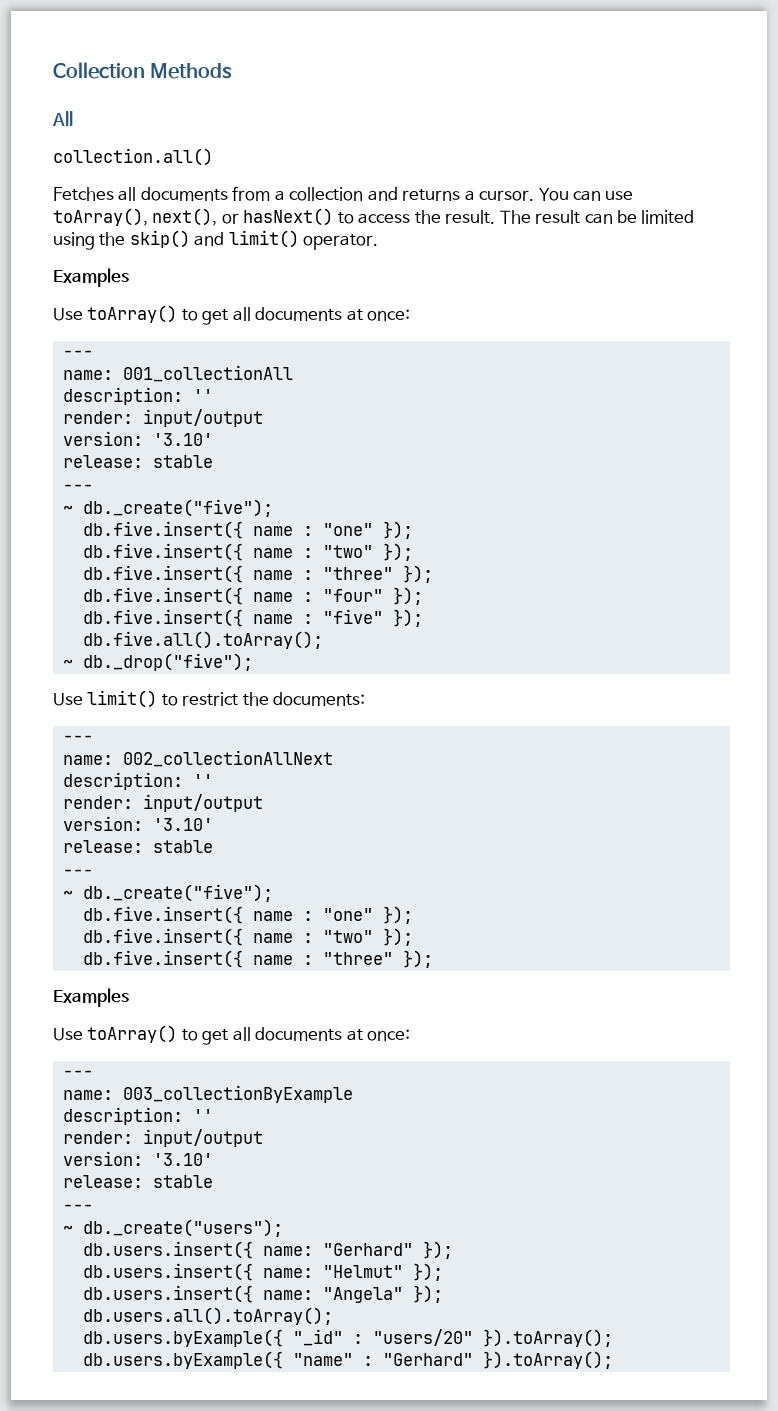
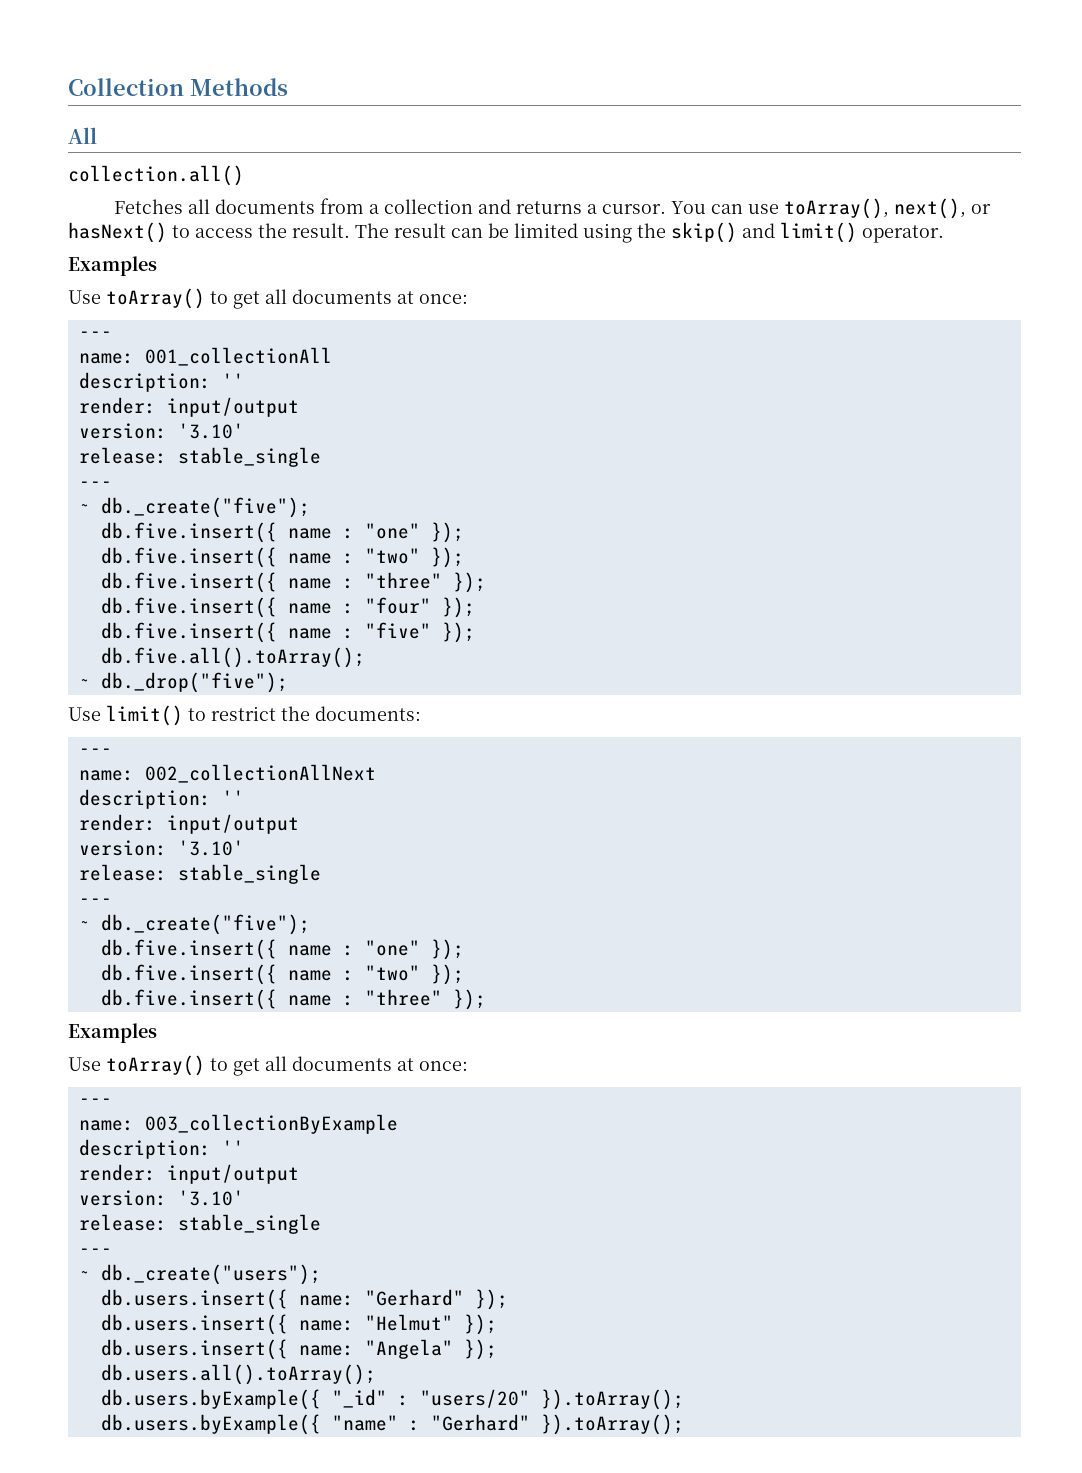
[152,455,213,468] stable -> [177,447,321,467] stable_single
[152,840,213,853] stable -> [177,864,321,884] stable_single
[152,1175,213,1188] stable -> [177,1214,321,1234] stable_single

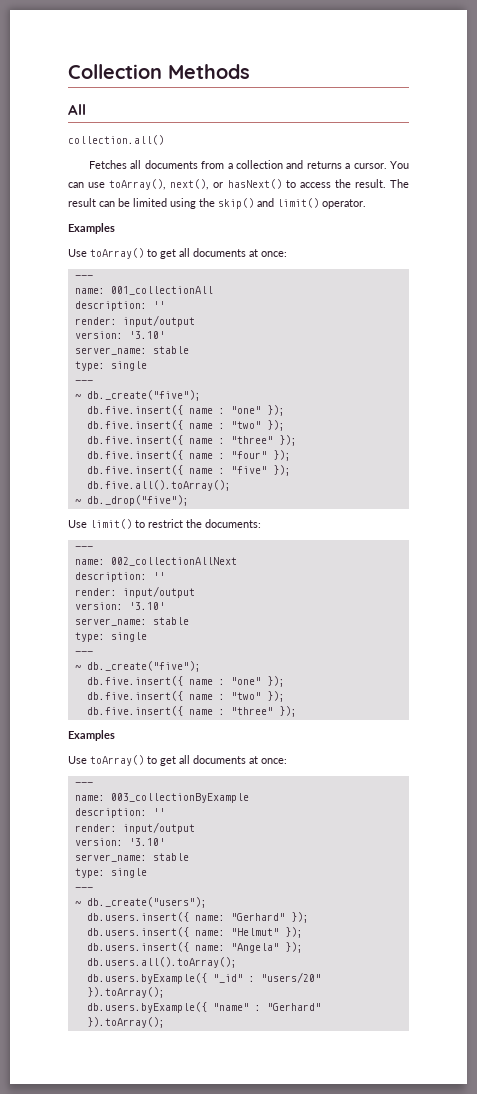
[78,447,321,467] release: stable_single -> [74,346,189,355] [74,361,147,371] server_name: stable // type: single
[78,864,321,884] release: stable_single -> [74,617,189,626] [74,632,147,642] server_name: stable // type: single
[78,1214,321,1234] release: stable_single -> [74,853,189,862] [74,868,147,878] server_name: stable // type: single

